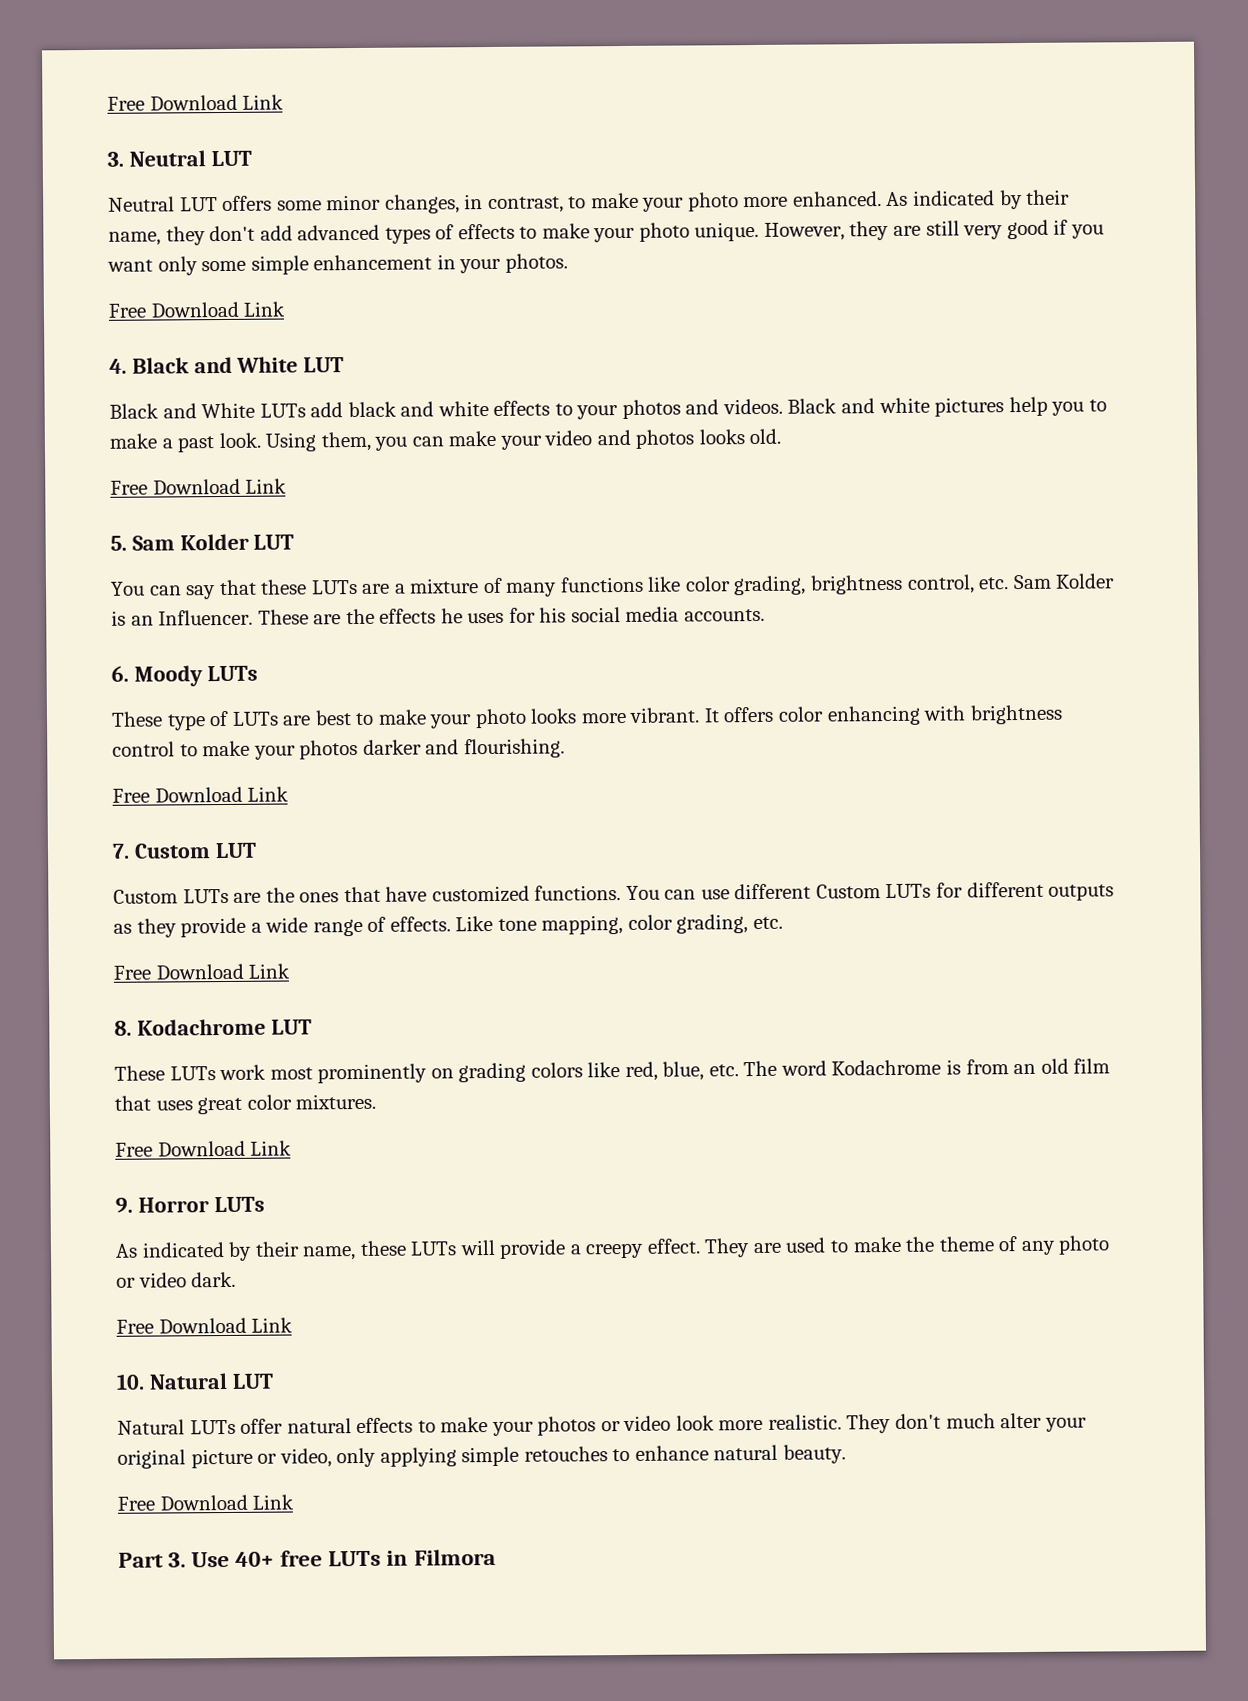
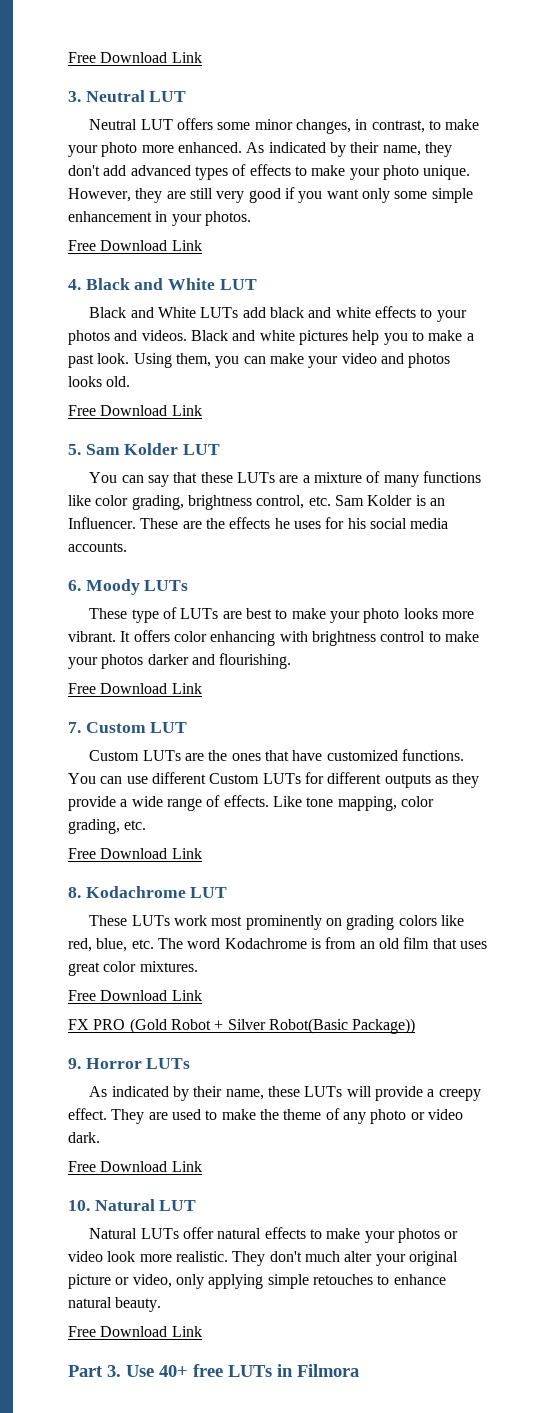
(293, 1148) none -> [68,1018,416,1034] // FX PRO (Gold Robot + Silver Robot(Basic Package))

